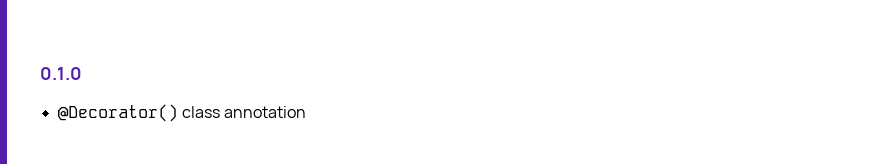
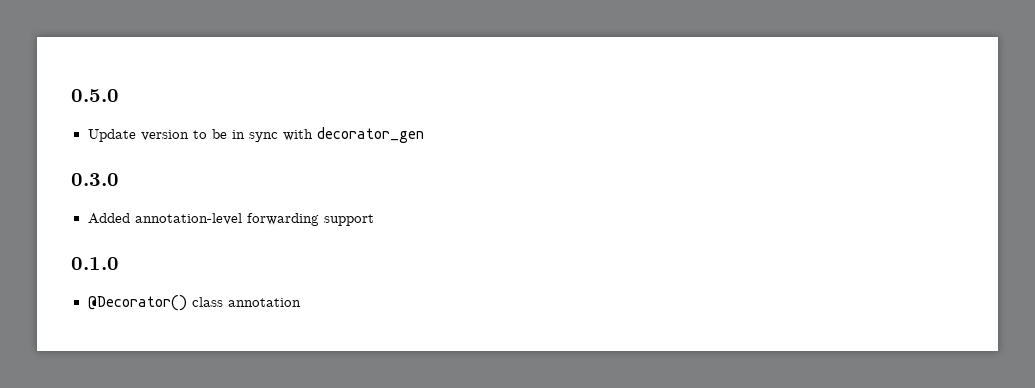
(40, 73) none -> [71,89,119,102] [87,127,424,143] [71,173,119,186] [87,213,374,226] 0.5.0 // Update version to be in sync with decorator_gen // 0.3.0 // Added annotation-level forwarding support //

